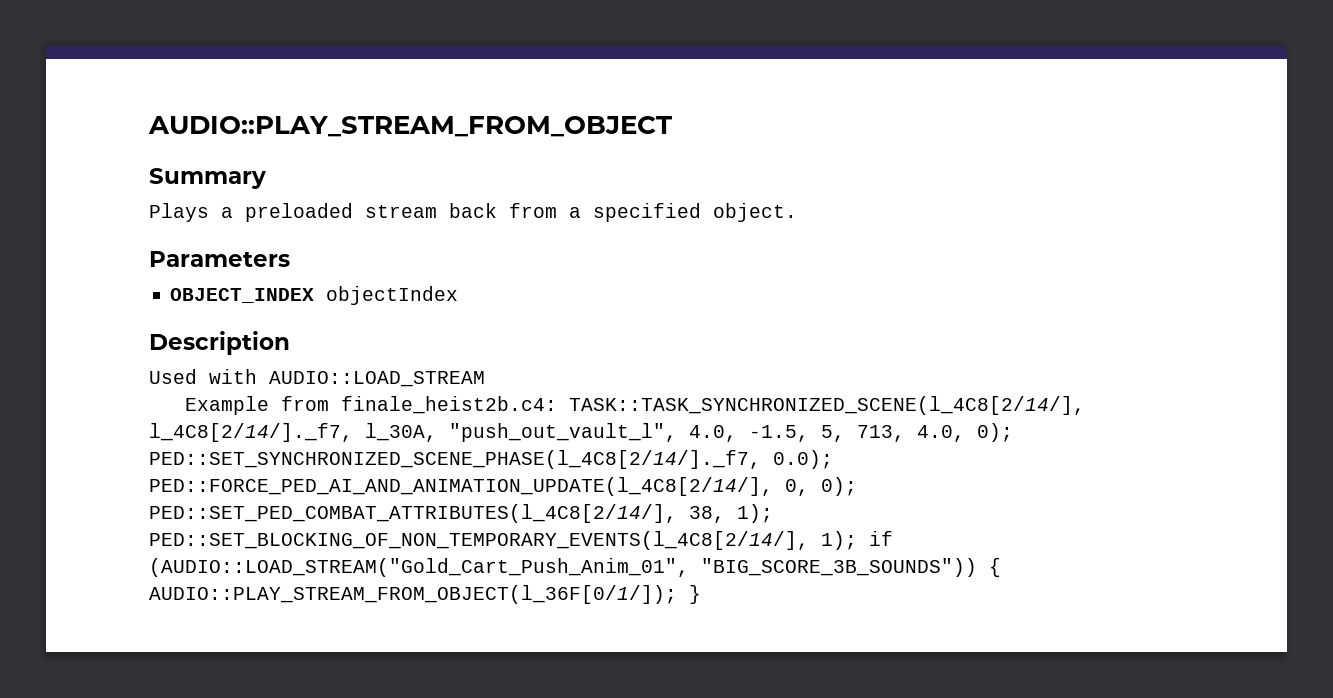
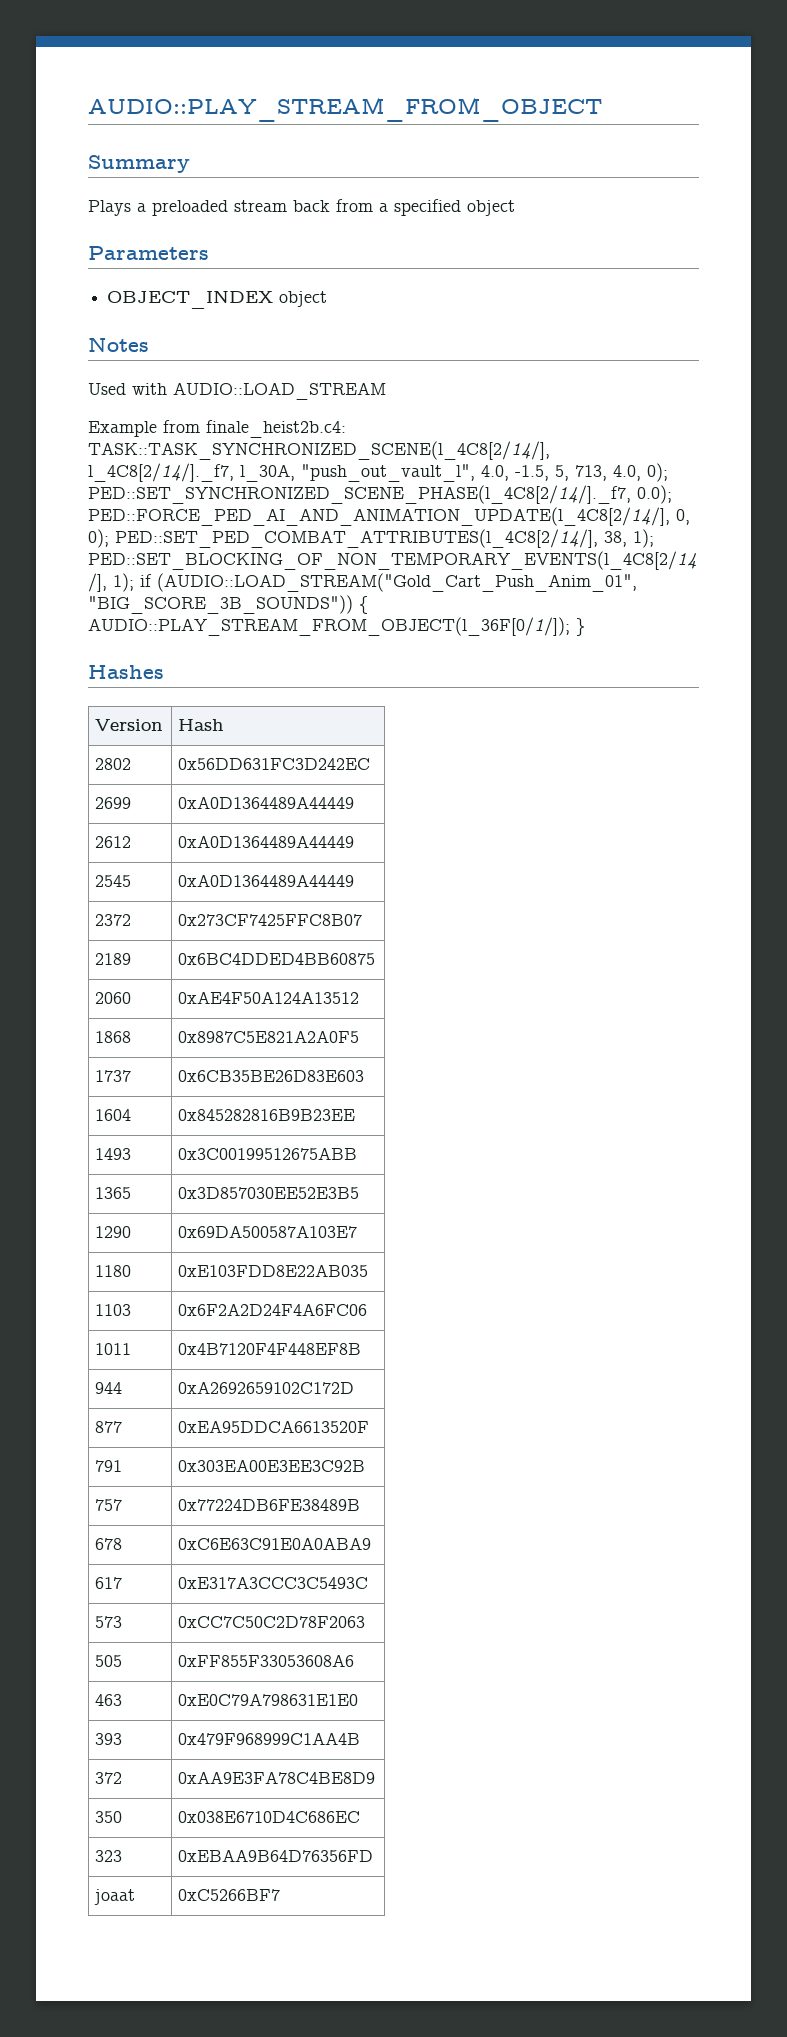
[713,203,797,222] object. -> [467,200,515,216] object
[326,286,459,305] [149,331,290,355] objectIndex // Description -> [279,291,328,307] [88,337,149,352] object // Notes
(701, 594) none -> [88,665,164,679] [95,719,164,731] [178,719,225,731] [95,758,132,770] [178,758,371,770] [95,797,132,809] [178,796,355,809] [95,836,132,848] [178,835,355,848] [95,875,132,887] [178,874,355,887] [95,914,132,926] [178,914,363,926] [95,953,132,965] [178,953,376,965] [95,992,132,1004] [178,991,360,1004] [95,1031,132,1043] [178,1030,360,1043] [95,1070,132,1082] [178,1070,365,1082] [95,1109,132,1121] [178,1109,356,1121] [95,1148,132,1160] [178,1147,358,1160] [95,1187,132,1199] [178,1187,360,1199] [95,1226,132,1238] [178,1225,358,1238] [95,1265,132,1277] [178,1264,369,1277] [95,1304,132,1316] [178,1303,368,1316] [95,1343,132,1355] [178,1343,362,1355] [95,1382,123,1394] [178,1381,355,1394] [95,1421,123,1433] [178,1420,370,1433] [95,1460,123,1472] [178,1459,366,1472] [95,1499,123,1511] [178,1499,361,1511] [95,1538,123,1550] [178,1537,372,1550] [95,1577,123,1589] [178,1576,369,1589] [95,1616,123,1628] [178,1616,366,1628] [95,1655,123,1667] [178,1654,355,1667] [95,1694,123,1706] [178,1693,359,1706] [95,1733,123,1745] [178,1732,361,1745] [95,1772,123,1784] [178,1771,376,1784] [95,1811,123,1823] [178,1811,361,1823] [95,1850,123,1862] [178,1849,374,1862] [94,1889,136,1905] [178,1889,281,1901] // Hashes // Version | Hash // 2802 | 0x56DD631FC3D242EC // 2699 | 0xA0D1364489A44449 // 2612 | 0xA0D1364489A44449 // 2545 | 0xA0D1364489A44449 // 2372 | 0x273CF7425FFC8B07 // 2189 | 0x6BC4DDED4BB60875 // 2060 | 0xAE4F50A124A13512 // 1868 | 0x8987C5E821A2A0F5 // 1737 | 0x6CB35BE26D83E603 // 1604 | 0x845282816B9B23EE // 1493 | 0x3C00199512675ABB // 1365 | 0x3D857030EE52E3B5 // 1290 | 0x69DA500587A103E7 // 1180 | 0xE103FDD8E22AB035 // 1103 | 0x6F2A2D24F4A6FC06 // 1011 | 0x4B7120F4F448EF8B // 944 | 0xA2692659102C172D // 877 | 0xEA95DDCA6613520F // 791 | 0x303EA00E3EE3C92B // 757 | 0x77224DB6FE38489B // 678 | 0xC6E63C91E0A0ABA9 // 617 | 0xE317A3CCC3C5493C // 573 | 0xCC7C50C2D78F2063 // 505 | 0xFF855F33053608A6 // 463 | 0xE0C79A798631E1E0 // 393 | 0x479F968999C1AA4B // 372 | 0xAA9E3FA78C4BE8D9 // 350 | 0x038E6710D4C686EC // 323 | 0xEBAA9B64D76356FD // joaat | 0xC5266BF7

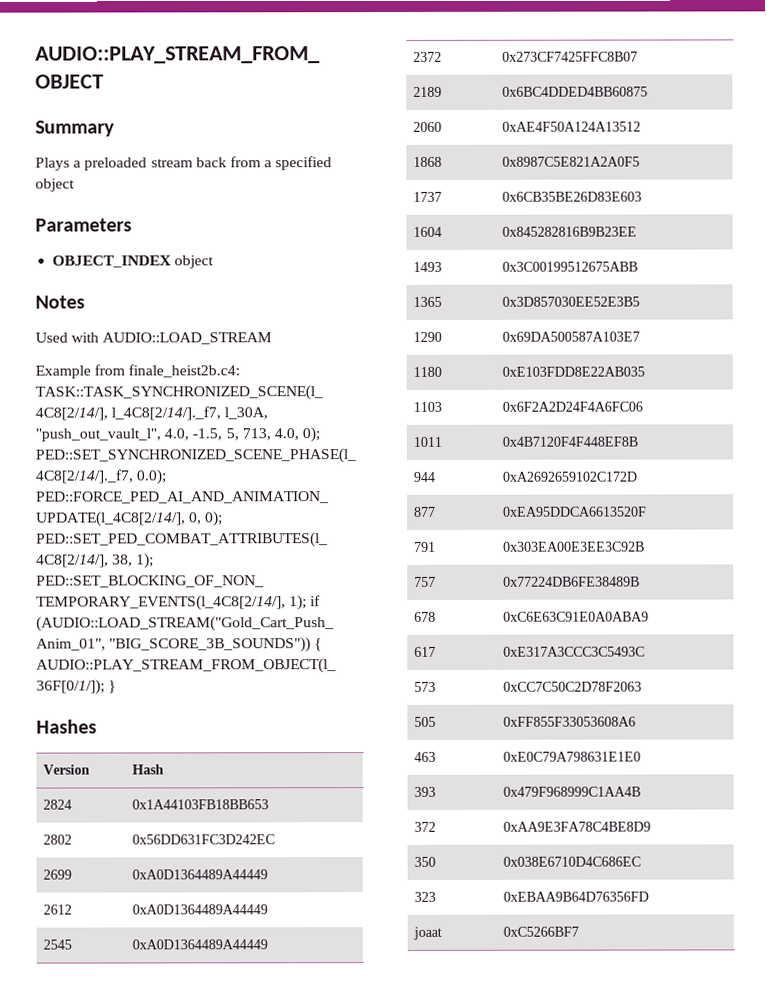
(225, 725) none -> [42,799,72,810] [131,799,269,810] // 2824 | 0x1A44103FB18BB653

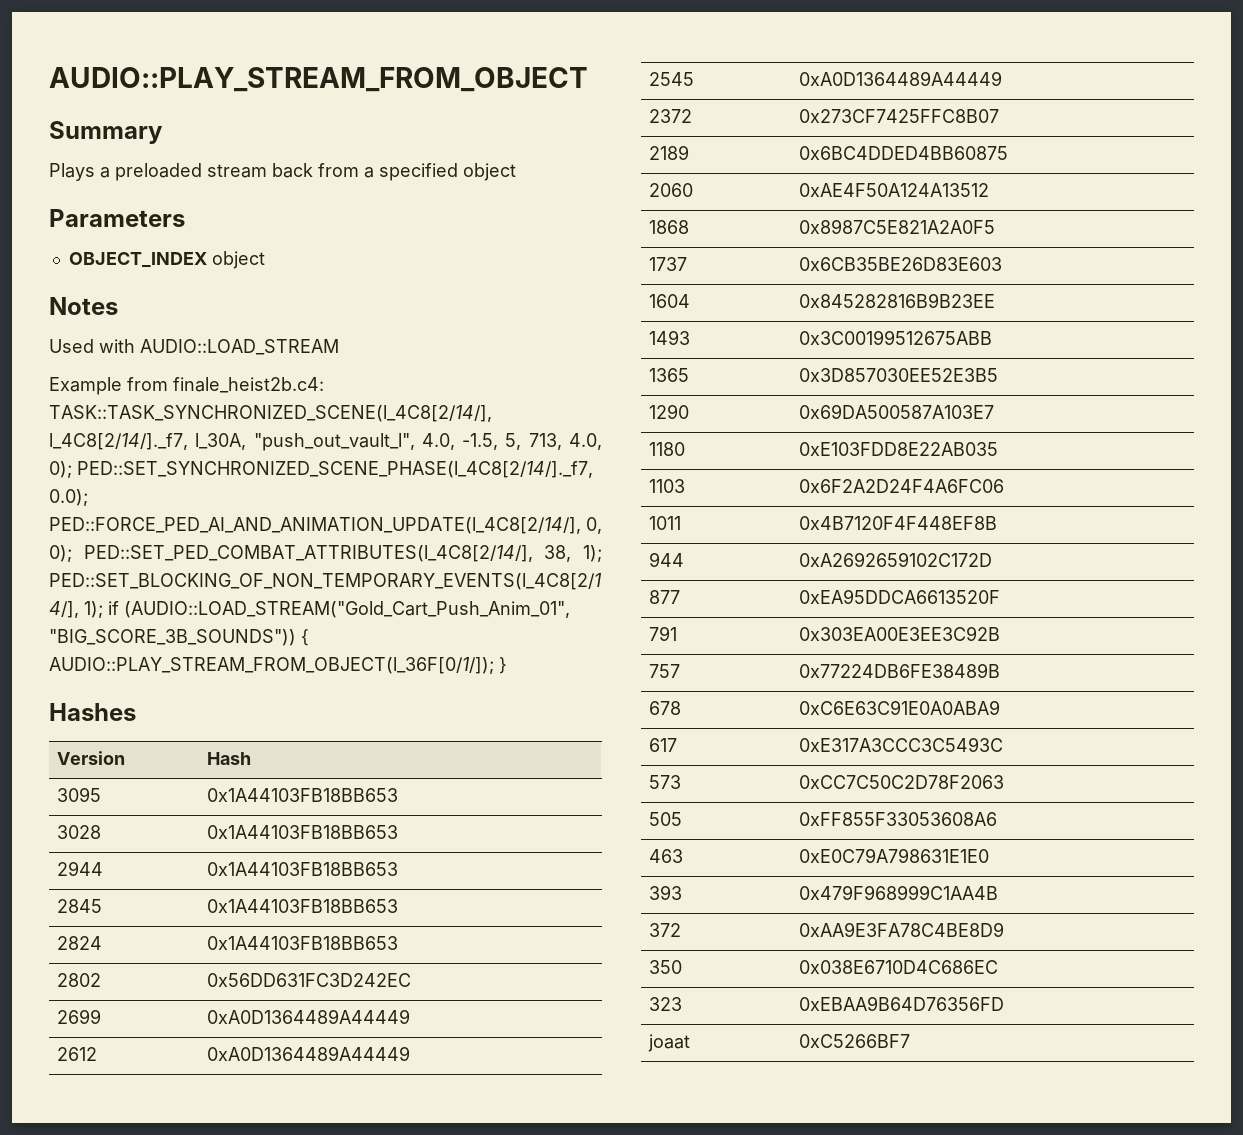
(164, 769) none -> [57,787,102,802] [207,788,399,802] [57,825,102,839] [207,825,399,839] [57,861,104,876] [207,862,399,876] [57,899,103,913] [207,899,399,913] // 3095 | 0x1A44103FB18BB653 // 3028 | 0x1A44103FB18BB653 // 2944 | 0x1A44103FB18BB653 // 2845 | 0x1A44103FB18BB653

